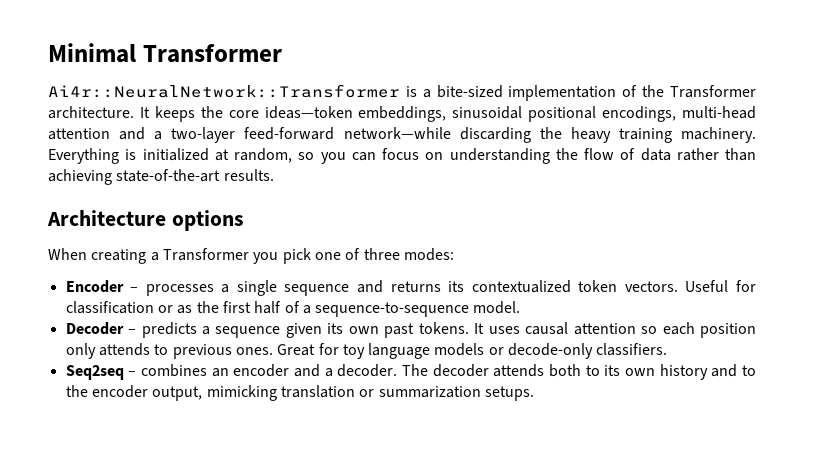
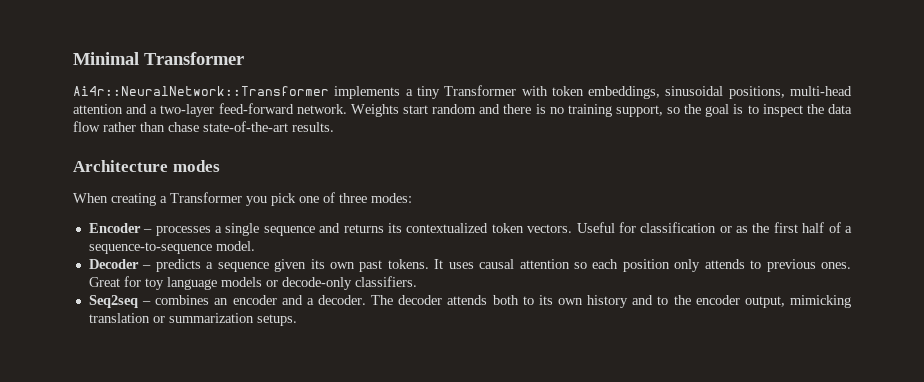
[405,85,756,101] [48,106,677,122] is a bite‑sized implementation of the Transformer architecture. It keeps the core ideas—token embeddings, sinusoidal positional encodings, -> [334,85,785,99] implements a tiny Transformer with token embeddings, sinusoidal positions,
[343,127,757,143] [48,148,671,164] network—while discarding the heavy training machinery. Everything is initialized at random, so you can focus on understanding the flow of data -> [296,104,852,117] [73,121,100,132] network. Weights start random and there is no training support, so the goal is to inspect the data flow
[48,169,112,185] achieving -> [168,122,199,132] chase
[171,210,244,231] options -> [172,160,220,172] modes

